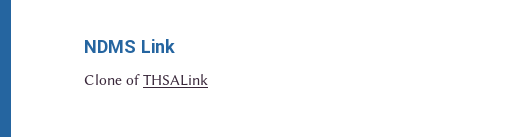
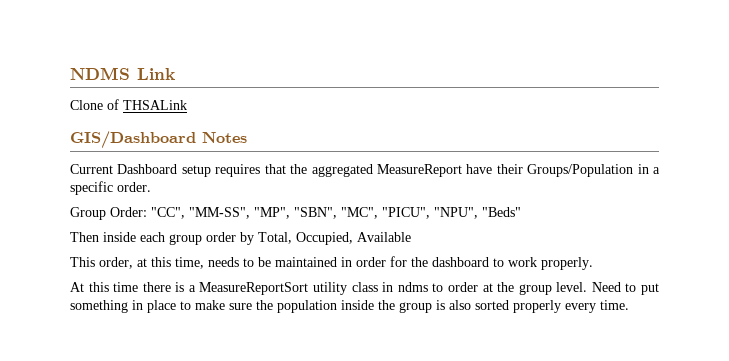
(209, 80) none -> [70,131,247,149] [70,164,660,177] [70,181,151,195] [70,207,521,220] [70,232,411,245] [70,256,593,270] [70,282,659,295] [70,300,629,313] // GIS/Dashboard Notes // Current Dashboard setup requires that the aggregated MeasureReport have their Groups/Population in a specific order. // Group Order: "CC", "MM-SS", "MP", "SBN", "MC", "PICU", "NPU", "Beds" // Then inside each group order by Total, Occupied, Available // This order, at this time, needs to be maintained in order for the dashboard to work properly. // At this time there is a MeasureReportSort utility class in ndms to order at the group level. Need to put something in place to make sure the population inside the group is also sorted properly every time.

